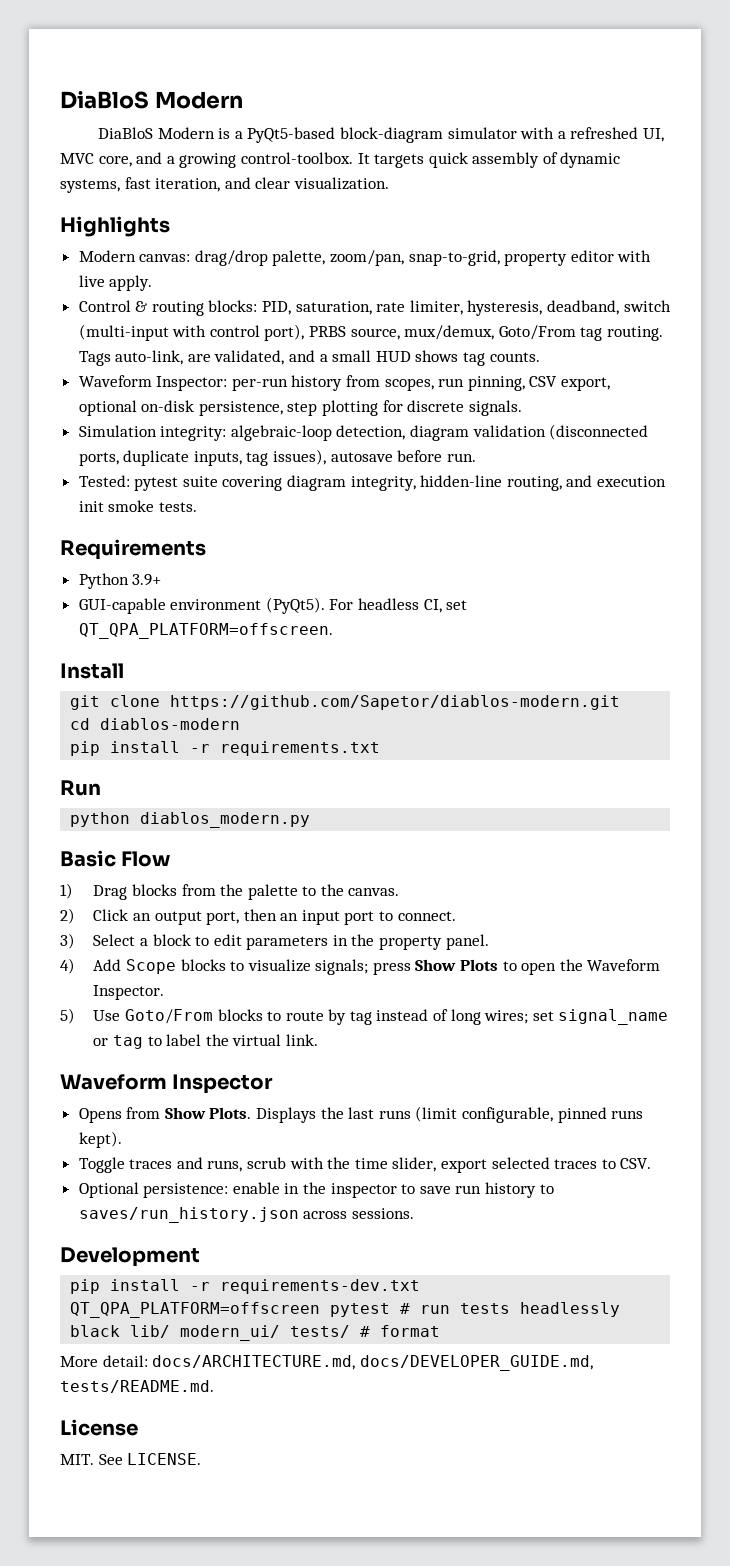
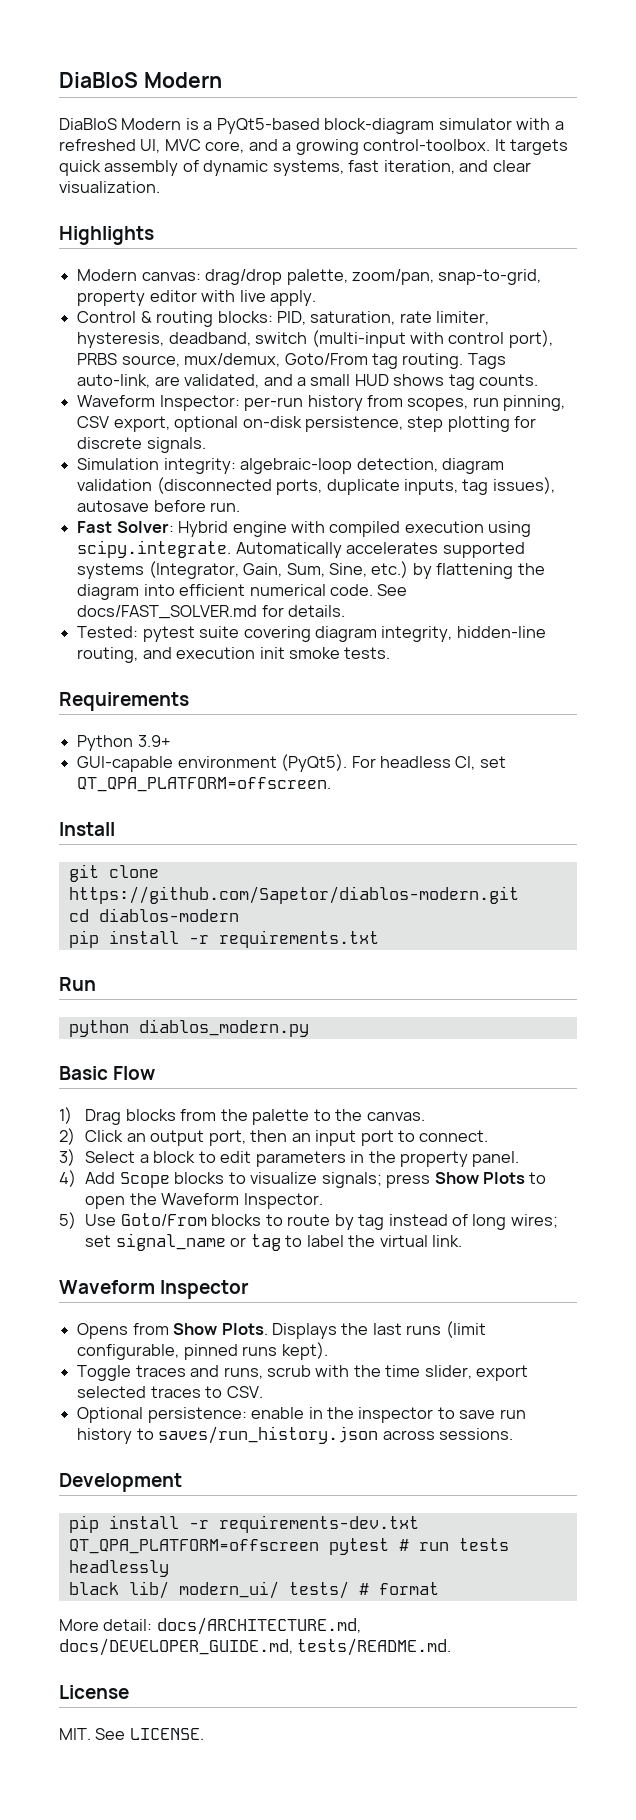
(476, 457) none -> [77,521,532,537] [77,540,525,558] [77,561,545,579] [77,584,408,600] [77,605,346,619] // Fast Solver: Hybrid engine with compiled execution using scipy.integrate. Automatically accelerates supported systems (Integrator, Gain, Sum, Sine, etc.) by flattening the diagram into efficient numerical code. See docs/FAST_SOLVER.md for details.

